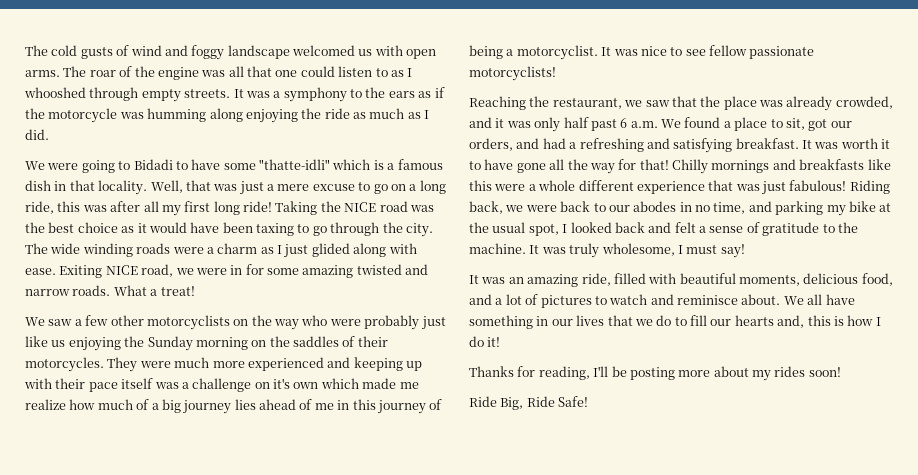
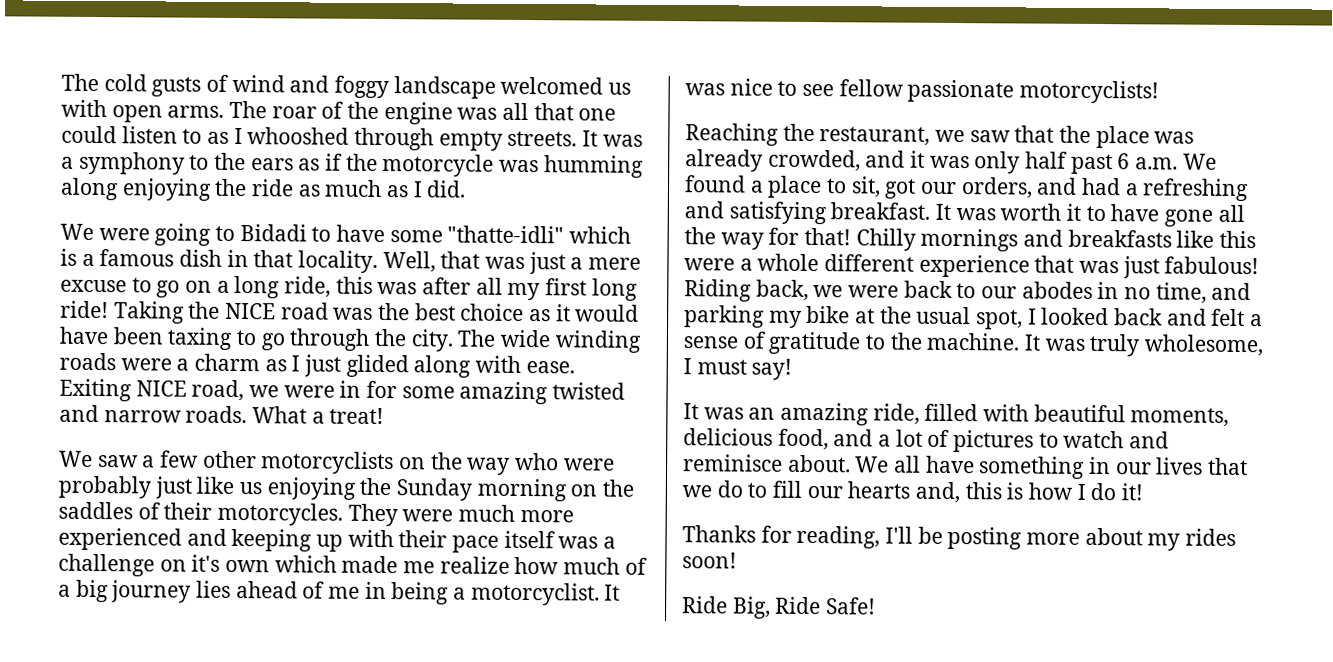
[352,399,443,414] this journey of -> (387, 590) none

